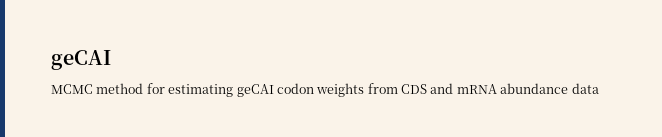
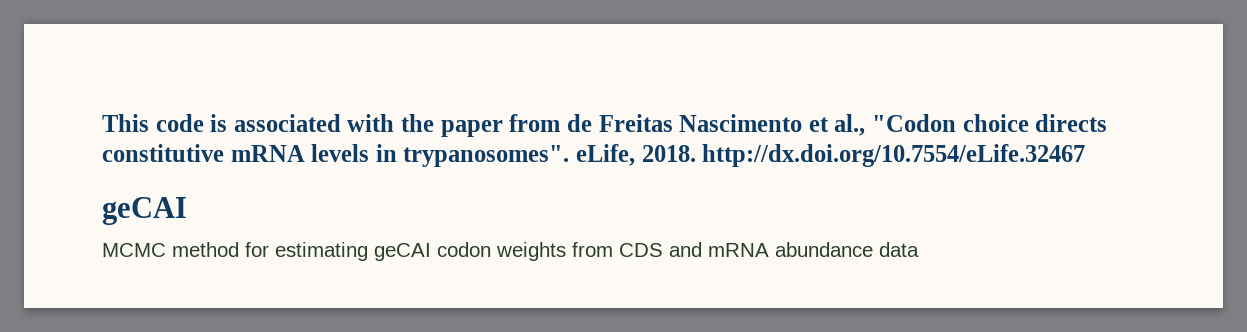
(51, 60) none -> [102,114,1108,137] [102,144,1086,167] This code is associated with the paper from de Freitas Nascimento et al., "Codon choice directs constitutive mRNA levels in trypanosomes". eLife, 2018. http://dx.doi.org/10.7554/eLife.32467 //

